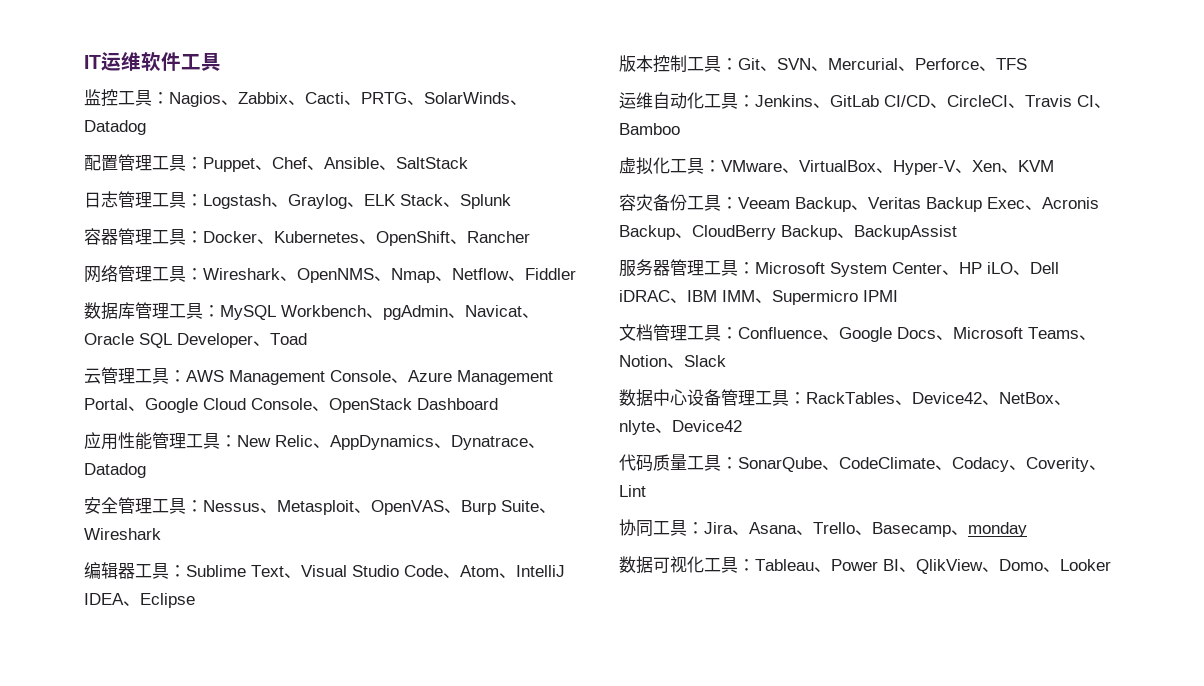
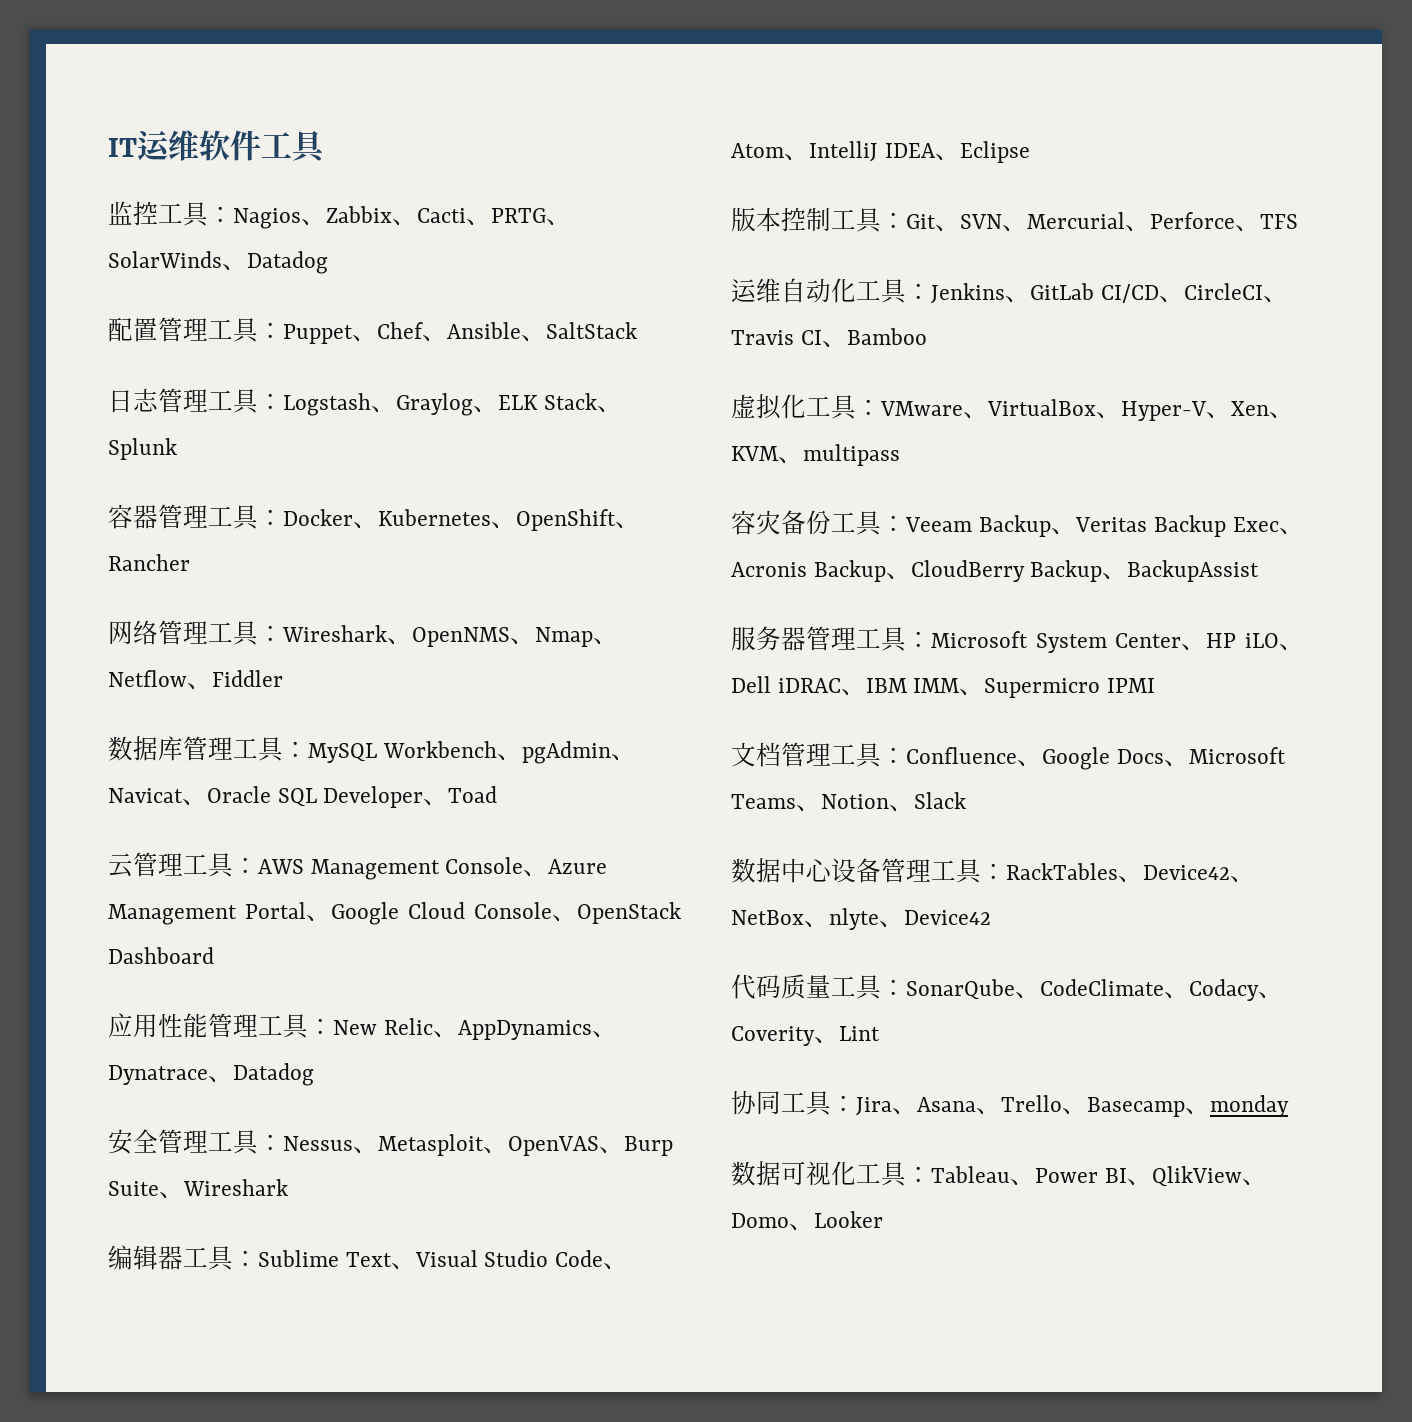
(1054, 166) none -> [778,444,900,466] 、multipass

